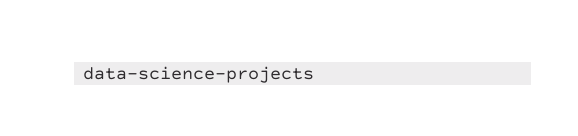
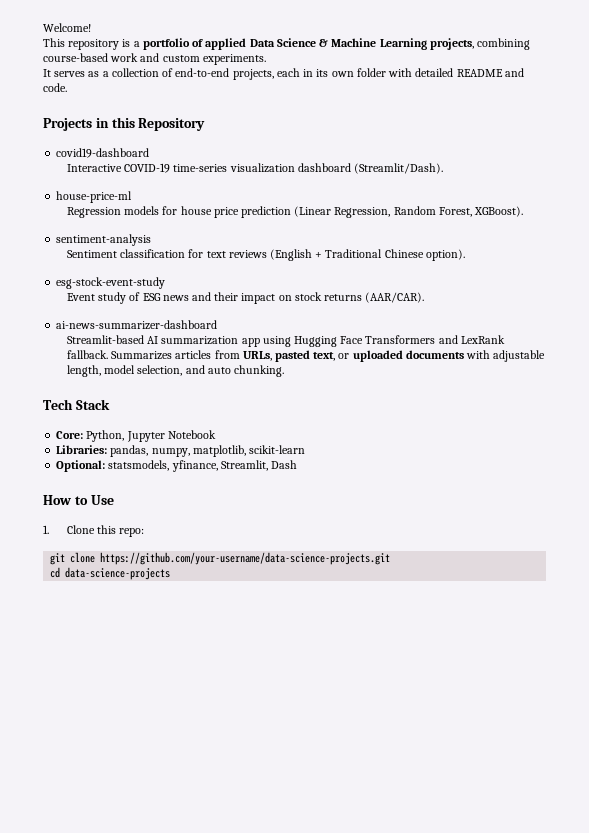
(83, 74) none -> [43,23,91,32] [43,38,531,50] [43,53,266,65] [43,68,524,80] [43,83,67,92] [43,117,206,131] [56,148,150,158] [66,163,443,174] [56,191,133,203] [66,206,524,218] [56,234,152,246] [66,249,465,261] [56,277,166,289] [66,292,425,304] [56,320,218,330] [66,335,505,347] [66,350,546,362] [66,365,284,377] [43,399,110,410] [56,430,216,442] [56,445,306,457] [56,460,298,472] [43,495,114,505] [43,525,145,537] [50,552,391,565] [50,567,61,578] Welcome! // This repository is a portfolio of applied Data Science & Machine Learning projects, combining course-based work and custom experiments. // It serves as a collection of end-to-end projects, each in its own folder with detailed README and code. // Projects in this Repository // covid19-dashboard // Interactive COVID-19 time-series visualization dashboard (Streamlit/Dash). // house-price-ml // Regression models for house price prediction (Linear Regression, Random Forest, XGBoost). // sentiment-analysis // Sentiment classification for text reviews (English + Traditional Chinese option). // esg-stock-event-study // Event study of ESG news and their impact on stock returns (AAR/CAR). // ai-news-summarizer-dashboard // Streamlit-based AI summarization app using Hugging Face Transformers and LexRank fallback. Summarizes articles from URLs, pasted text, or uploaded documents with adjustable length, model selection, and auto chunking. // Tech Stack // Core: Python, Jupyter Notebook // Libraries: pandas, numpy, matplotlib, scikit-learn // Optional: statsmodels, yfinance, Streamlit, Dash // How to Use // 1. Clone this repo: // git clone https://github.com/your-username/data-science-projects.git // cd

